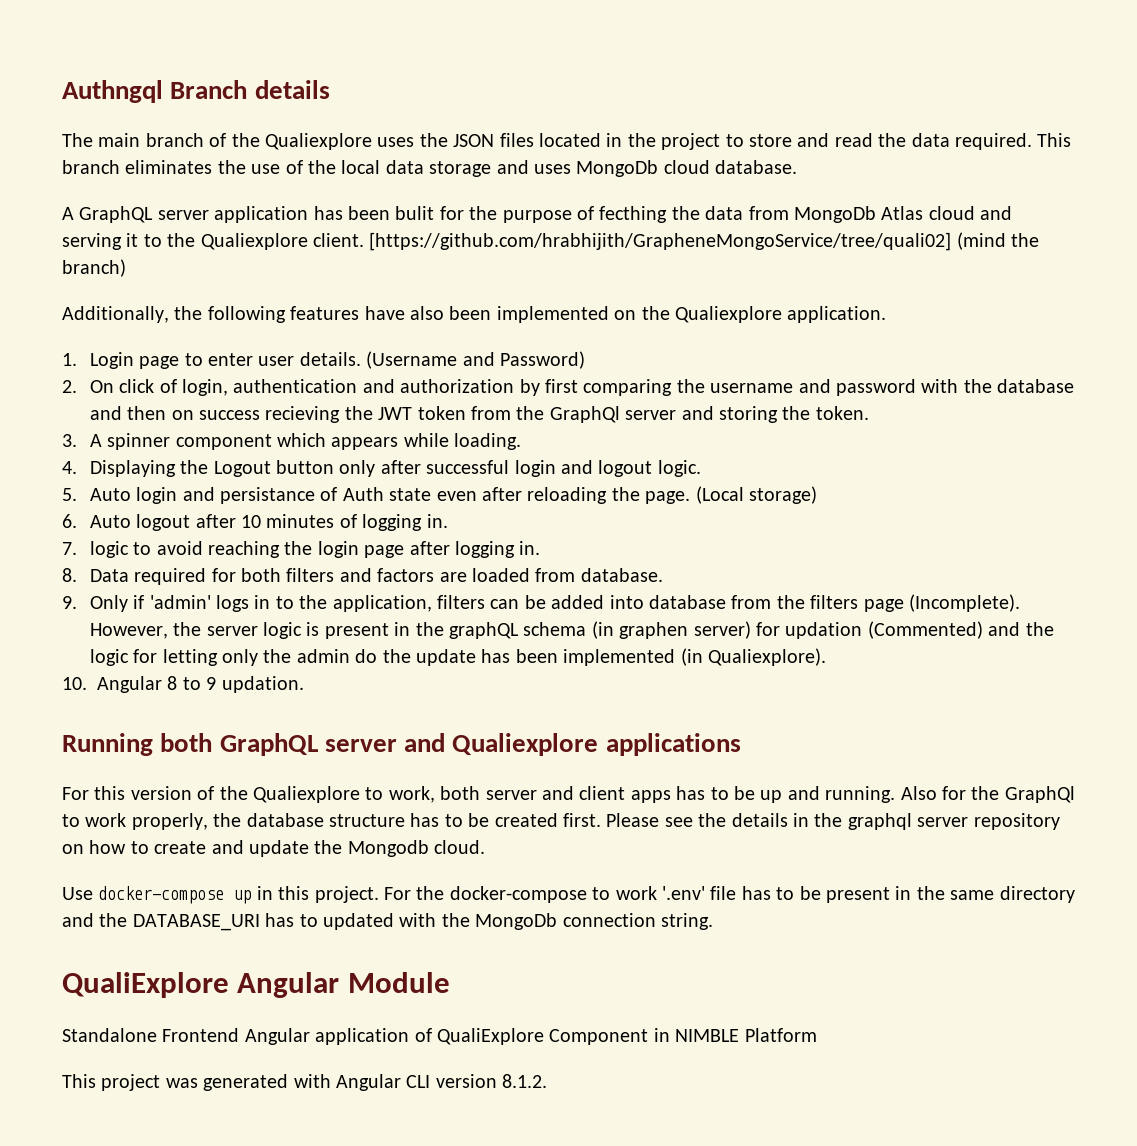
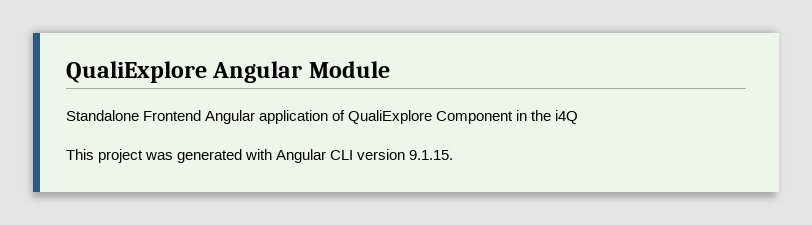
[62,80,330,103] [62,133,1072,150] [62,160,798,177] [62,206,1013,223] [62,232,1040,251] [62,259,126,277] [62,306,887,323] [62,351,586,369] [62,379,1075,396] [89,406,869,423] [62,433,522,450] [62,460,701,477] [62,486,818,504] [62,514,448,531] [62,541,541,558] [62,568,663,585] [62,594,1021,612] [89,621,1054,639] [89,648,827,666] [62,676,304,693] [62,733,741,756] [62,786,1075,803] [62,813,1060,830] [62,840,486,857] [62,886,1075,904] [62,913,713,931] Authngql Branch details // The main branch of the Qualiexplore uses the JSON files located in the project to store and read the data required. This branch eliminates the use of the local data storage and uses MongoDb cloud database. // A GraphQL server application has been bulit for the purpose of fecthing the data from MongoDb Atlas cloud and serving it to the Qualiexplore client. [https://github.com/hrabhijith/GrapheneMongoService/tree/quali02] (mind the branch) // Additionally, the following features have also been implemented on the Qualiexplore application. // 1. Login page to enter user details. (Username and Password) // 2. On click of login, authentication and authorization by first comparing the username and password with the database and then on success recieving the JWT token from the GraphQl server and storing the token. // 3. A spinner component which appears while loading. // 4. Displaying the Logout button only after successful login and logout logic. // 5. Auto login and persistance of Auth state even after reloading the page. (Local storage) // 6. Auto logout after 10 minutes of logging in. // 7. logic to avoid reaching the login page after logging in. // 8. Data required for both filters and factors are loaded from database. // 9. Only if 'admin' logs in to the application, filters can be added into database from the filters page (Incomplete). However, the server logic is present in the graphQL schema (in graphen server) for updation (Commented) and the logic for letting only the admin do the update has been implemented (in Qualiexplore). // 10. Angular 8 to 9 updation. // Running both GraphQL server and Qualiexplore applications // For this version of the Qualiexplore to work, both server and client apps has to be up and running. Also for the GraphQl to work properly, the database structure has to be created first. Please see the details in the graphql server repository on how to create and update the Mongodb cloud. // Use docker-compose up in this project. For the docker-compose to work '.env' file has to be present in the same directory and the DATABASE_URI has to updated with the MongoDb connection string. // -> (66, 72) none
[675,1028,817,1042] NIMBLE Platform -> [531,110,579,124] the i4Q
[502,1074,548,1088] 8.1.2. -> [409,150,454,160] 9.1.15.

